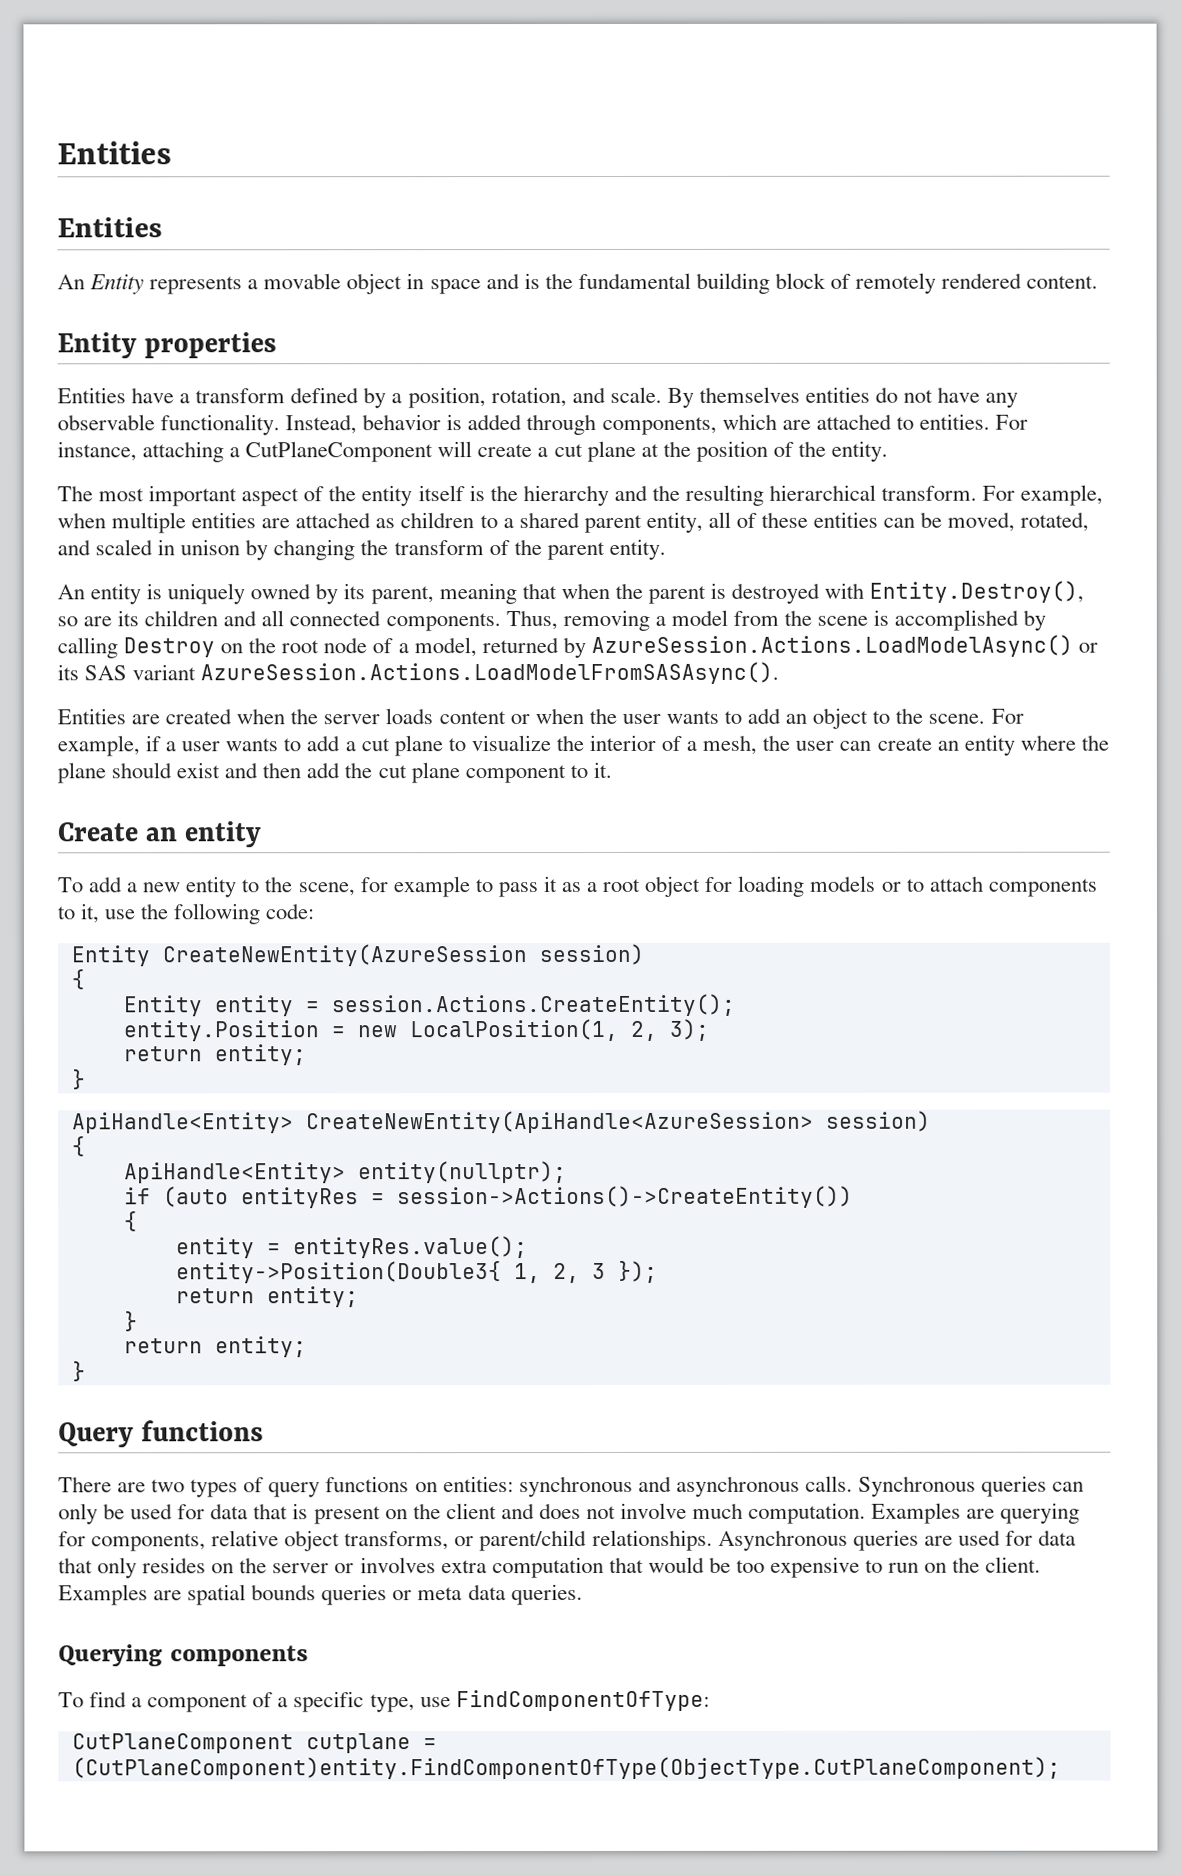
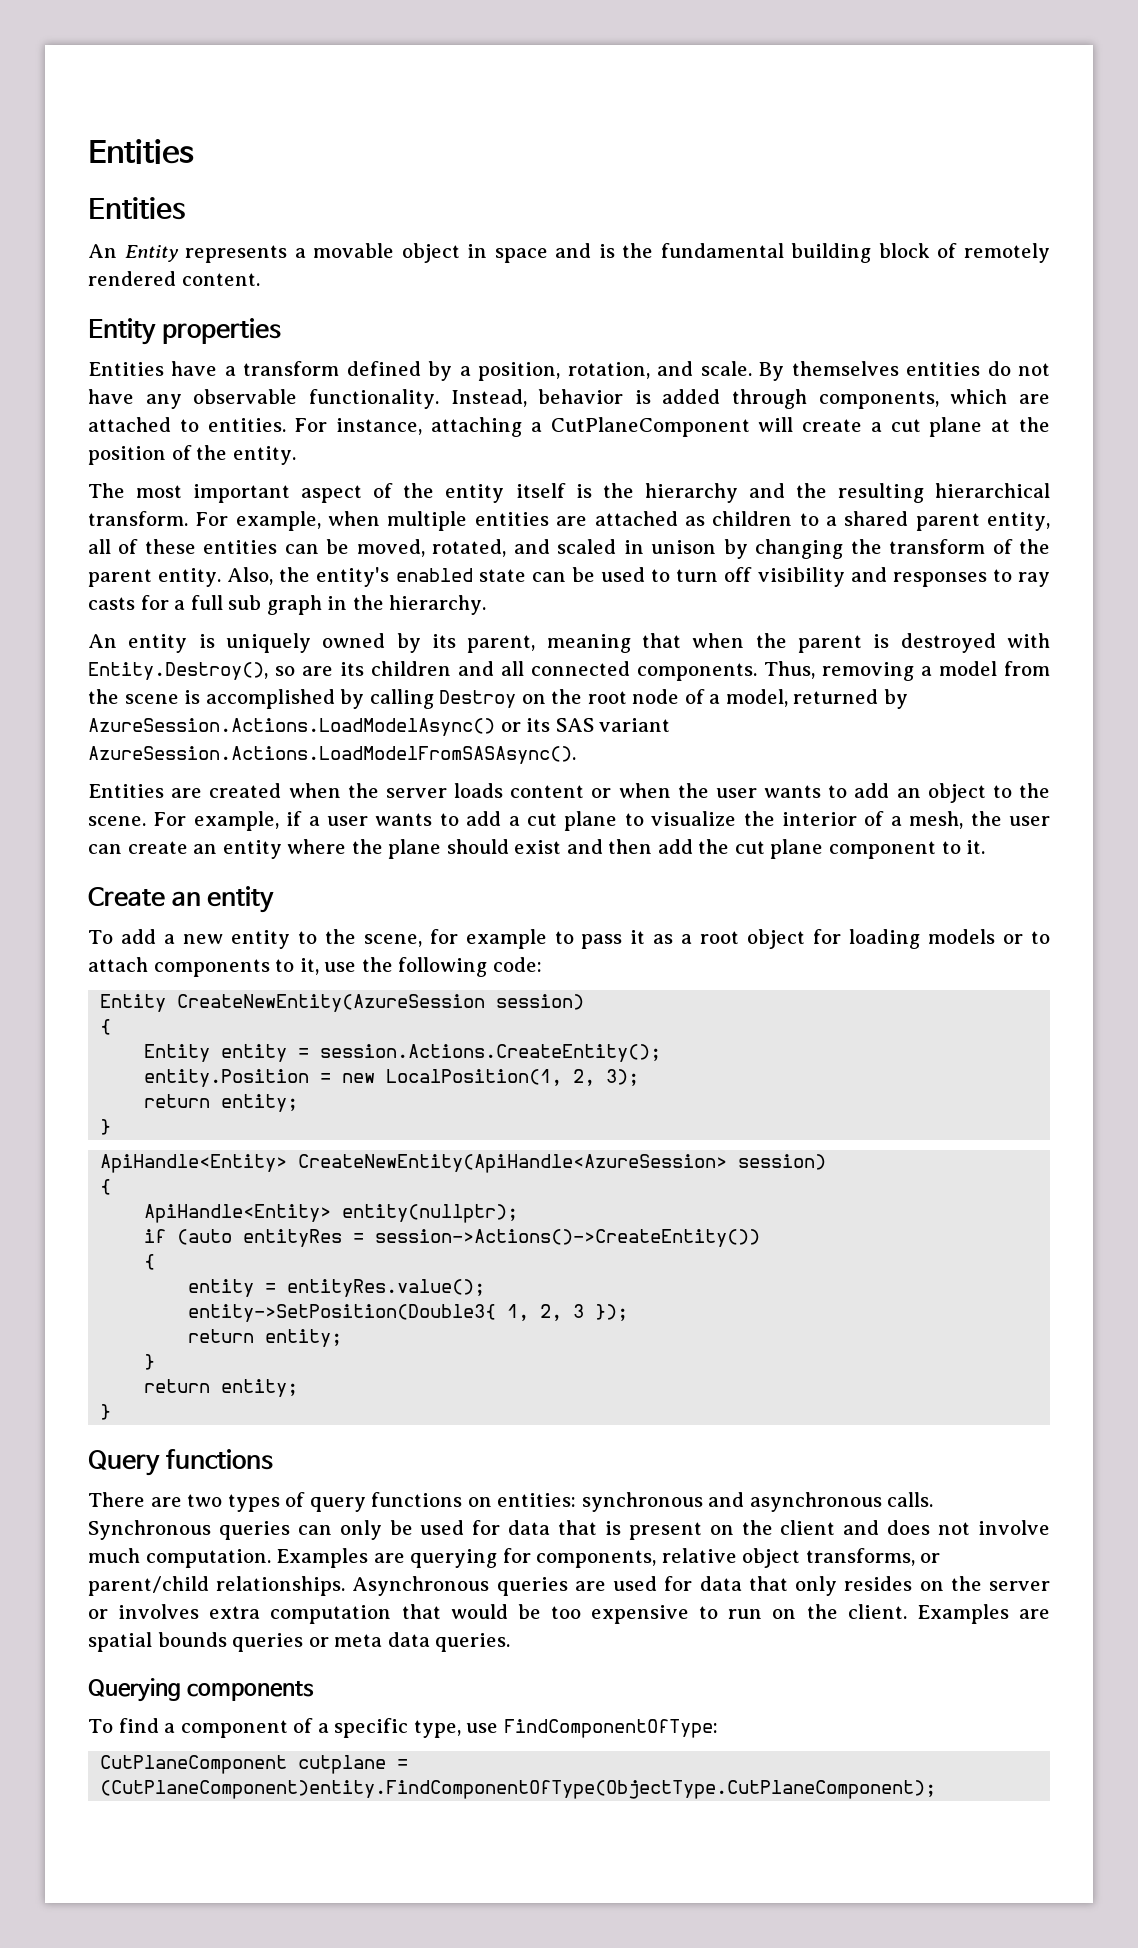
(666, 549) none -> [227,567,1051,587] [88,595,487,615] Also, the entity's enabled state can be used to turn off visibility and responses to ray casts for a full sub graph in the hierarchy.
[175,1261,502,1284] entity->Position(Double3{ -> [188,1304,497,1322] entity->SetPosition(Double3{

